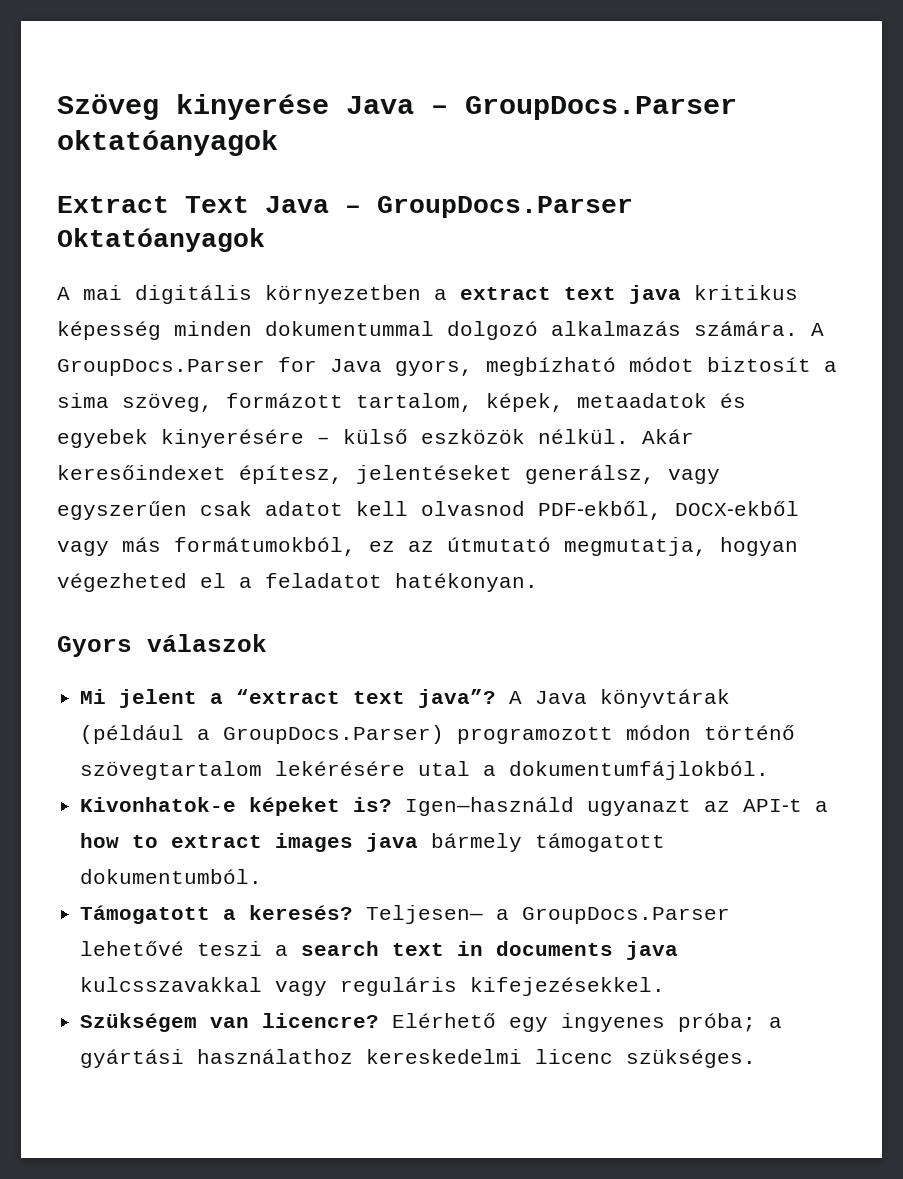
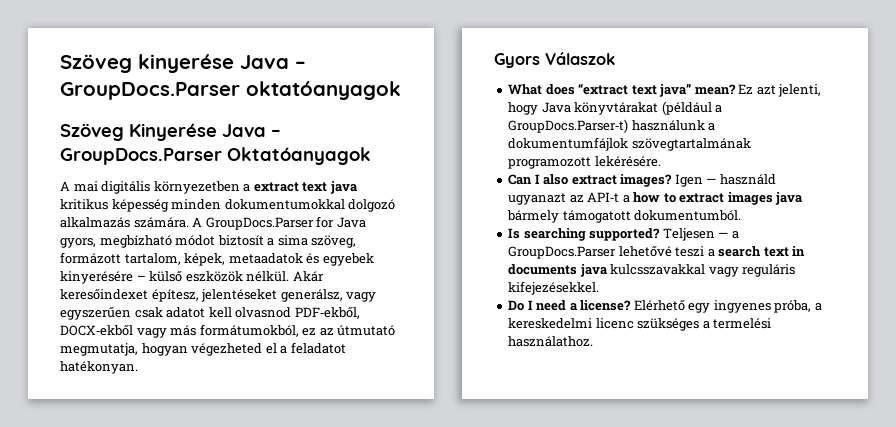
[57,196,249,213] Extract Text -> [60,123,217,141] Szöveg Kinyerése
[265,321,434,336] dokumentummal -> [224,199,345,210] dokumentumokkal
[147,634,267,652] [80,689,731,708] [80,725,796,744] [80,761,770,780] [80,797,575,816] válaszok // Mi jelent a “extract text java”? A Java könyvtárak (például a GroupDocs.Parser) programozott módon történő szövegtartalom lekérésére utal a dokumentumfájlokból. // Kivonhatok-e képeket is? Igen—használd -> [545,52,615,65] [508,83,822,97] [508,101,723,115] [508,119,716,133] [508,137,751,151] [508,156,661,169] [508,174,776,187] Válaszok // What does “extract text java” mean? Ez azt jelenti, hogy Java könyvtárakat (például a GroupDocs.Parser‑t) használunk a dokumentumfájlok szövegtartalmának programozott lekérésére. // Can I also extract images? Igen — használd
[80,905,484,924] Támogatott a keresés? Teljesen— -> [508,228,729,241] Is searching supported? Teljesen —
[80,1013,783,1032] [80,1049,757,1068] Szükségem van licencre? Elérhető egy ingyenes próba; a gyártási használathoz kereskedelmi licenc szükséges. -> [508,300,822,313] [508,318,772,331] [508,336,594,347] Do I need a license? Elérhető egy ingyenes próba, a kereskedelmi licenc szükséges a termelési használathoz.

